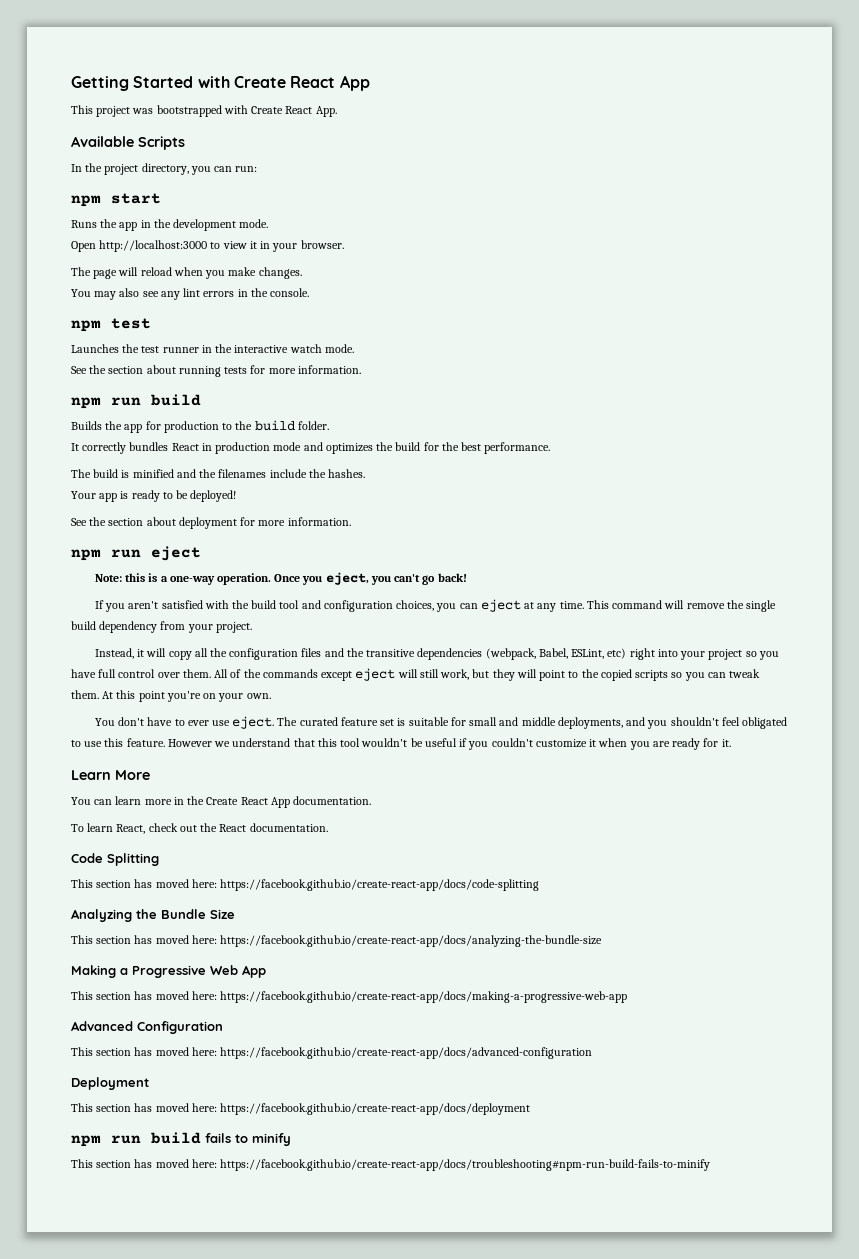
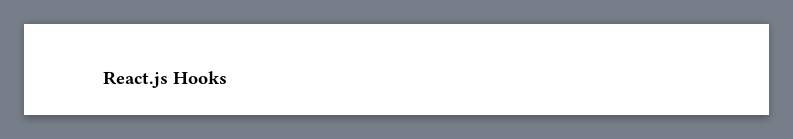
[71,75,370,91] [71,105,337,117] [71,136,185,150] [71,163,258,175] [71,193,161,207] [71,219,269,231] [71,240,344,252] [71,267,302,279] [71,288,310,300] [71,318,151,332] [71,344,354,353] [71,365,361,377] [71,394,201,409] [71,420,329,433] [71,442,551,454] [71,469,366,478] [71,490,237,502] [71,517,351,529] [71,546,201,561] [94,572,467,585] [94,599,777,612] [71,621,252,633] [94,648,779,660] [71,668,761,681] [71,690,271,702] [94,716,788,729] [71,738,731,750] [71,770,150,780] [71,796,372,808] [71,823,328,834] [71,853,159,866] [71,879,540,891] [71,909,235,922] [71,935,603,947] [71,965,266,978] [71,991,628,1003] [71,1021,223,1034] [71,1047,593,1059] [71,1077,149,1090] [71,1103,531,1115] [71,1132,291,1147] [71,1159,711,1171] Getting Started with Create React App // This project was bootstrapped with Create React App. // Available Scripts // In the project directory, you can run: // npm start // Runs the app in the development mode. // Open http://localhost:3000 to view it in your browser. // The page will reload when you make changes. // You may also see any lint errors in the console. // npm test // Launches the test runner in the interactive watch mode. // See the section about running tests for more information. // npm run build // Builds the app for production to the build folder. // It correctly bundles React in production mode and optimizes the build for the best performance. // The build is minified and the filenames include the hashes. // Your app is ready to be deployed! // See the section about deployment for more information. // npm run eject // Note: this is a one-way operation. Once you eject, you can't go back! // If you aren't satisfied with the build tool and configuration choices, you can eject at any time. This command will remove the single build dependency from your project. // Instead, it will copy all the configuration files and the transitive dependencies (webpack, Babel, ESLint, etc) right into your project so you have full control over them. All of the commands except eject will still work, but they will point to the copied scripts so you can tweak them. At this point you're on your own. // You don't have to ever use eject. The curated feature set is suitable for small and middle deployments, and you shouldn't feel obligated to use this feature. However we understand that this tool wouldn't be useful if you couldn't customize it when you are ready for it. // Learn More // You can learn more in the Create React App documentation. // To learn React, check out the React documentation. // Code Splitting // This section has moved here: https://facebook.github.io/create-react-app/docs/code-splitting // Analyzing the Bundle Size // This section has moved here: https://facebook.github.io/create-react-app/docs/analyzing-the-bundle-size // Making a Progressive Web App // This section has moved here: https://facebook.github.io/create-react-app/docs/making-a-progressive-web-app // Advanced Configuration // This section has moved here: https://facebook.github.io/create-react-app/docs/advanced-configuration // Deployment // This section has moved here: https://facebook.github.io/create-react-app/docs/deployment // npm run build fails to minify // This section has moved here: https://facebook.github.io/create-react-app/docs/troubleshooting#npm-run-build-fails-to-minify -> [103,71,227,88] React.js Hooks

